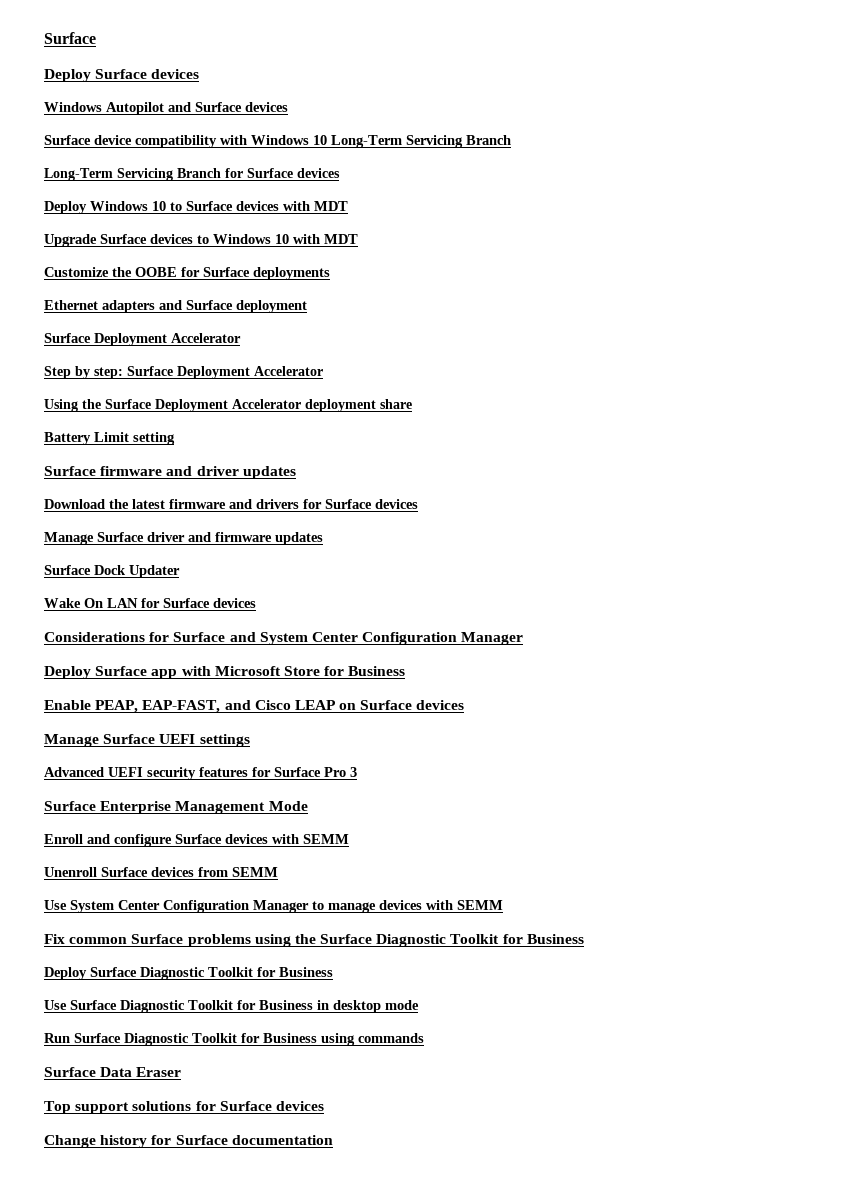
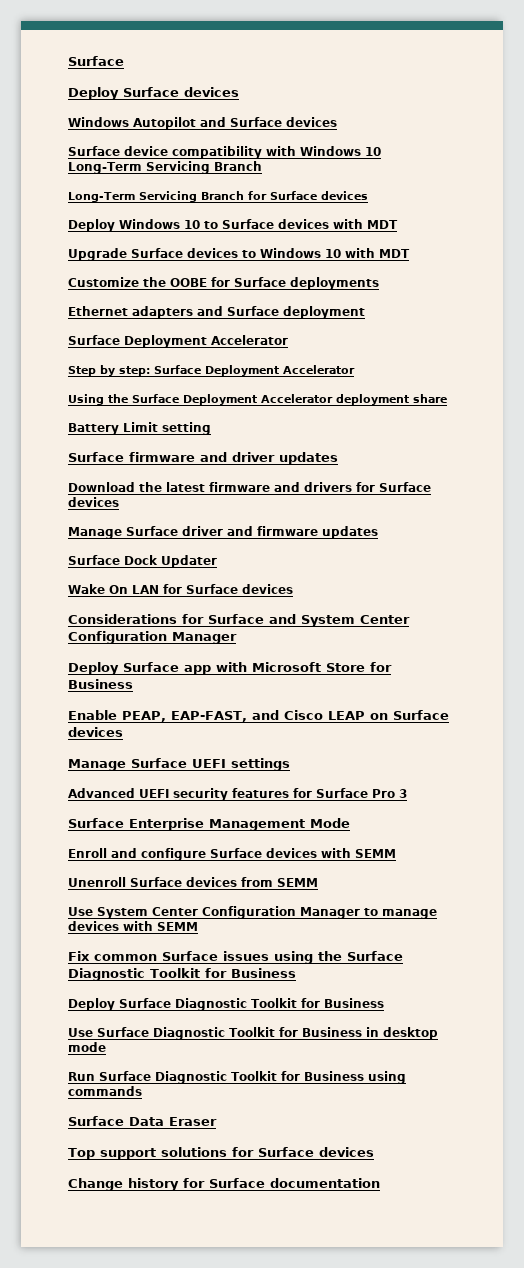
[187,934,251,947] problems -> [223,951,269,961] issues

